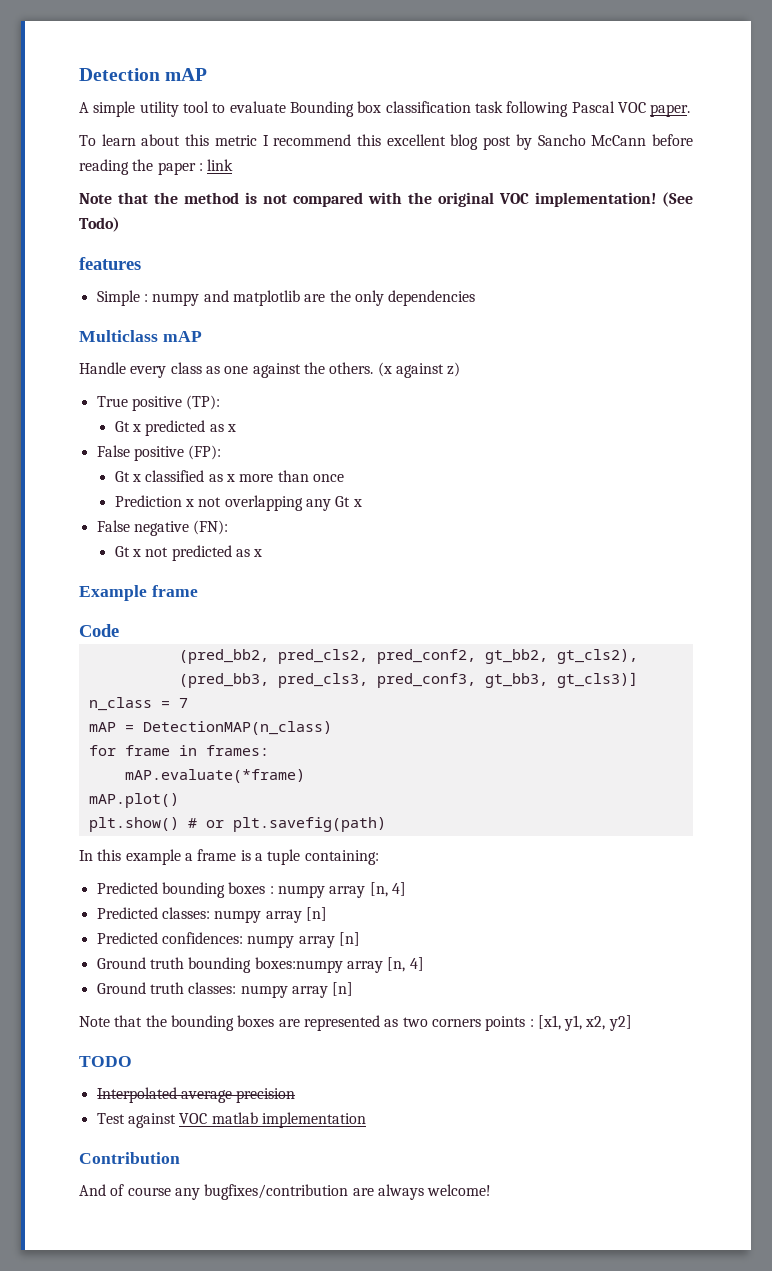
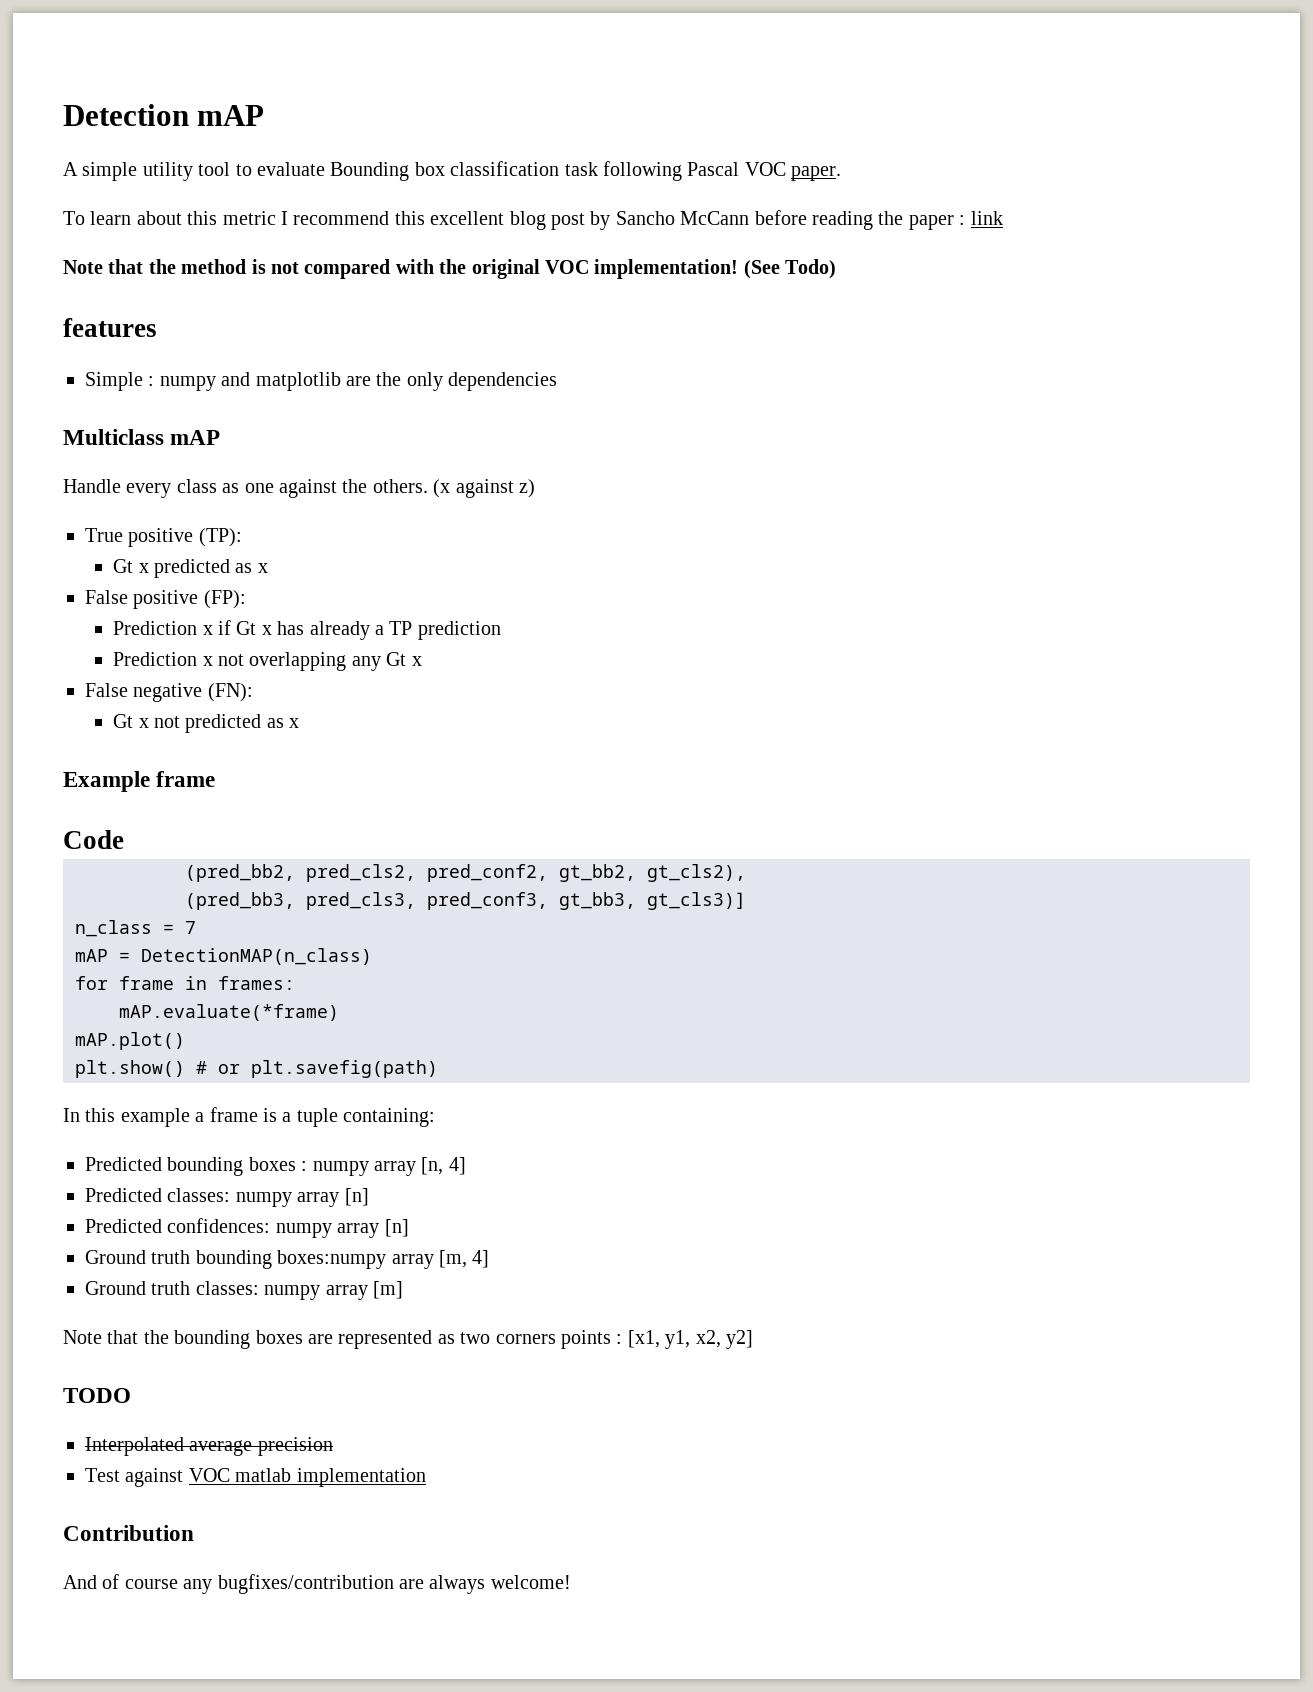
[114,470,345,482] Gt x classified as x more than once -> [113,620,501,640] Prediction x if Gt x has already a TP prediction
[387,957,406,972] [n, -> [439,1250,467,1268] [m,
[332,982,354,996] [n] -> [373,1281,403,1299] [m]

